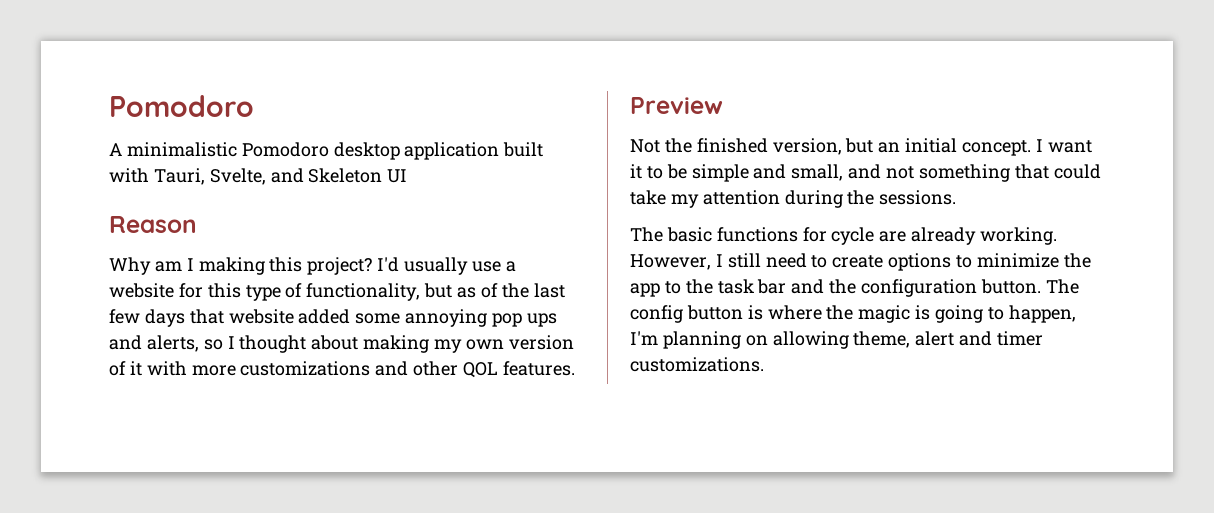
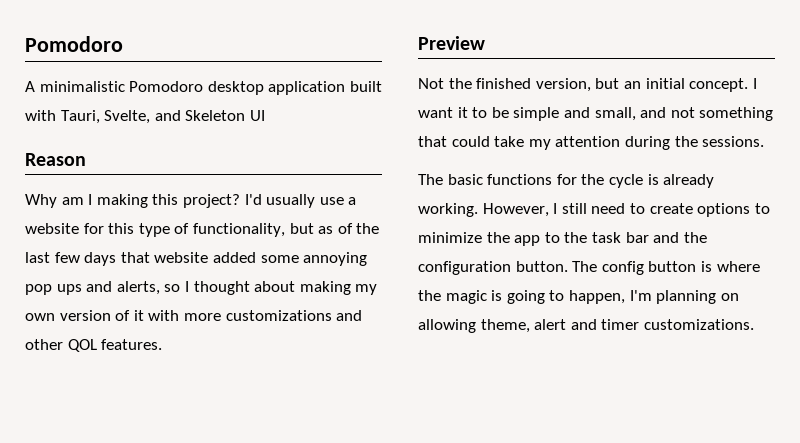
[831,227,907,245] cycle are -> [581,174,659,188] the cycle is

